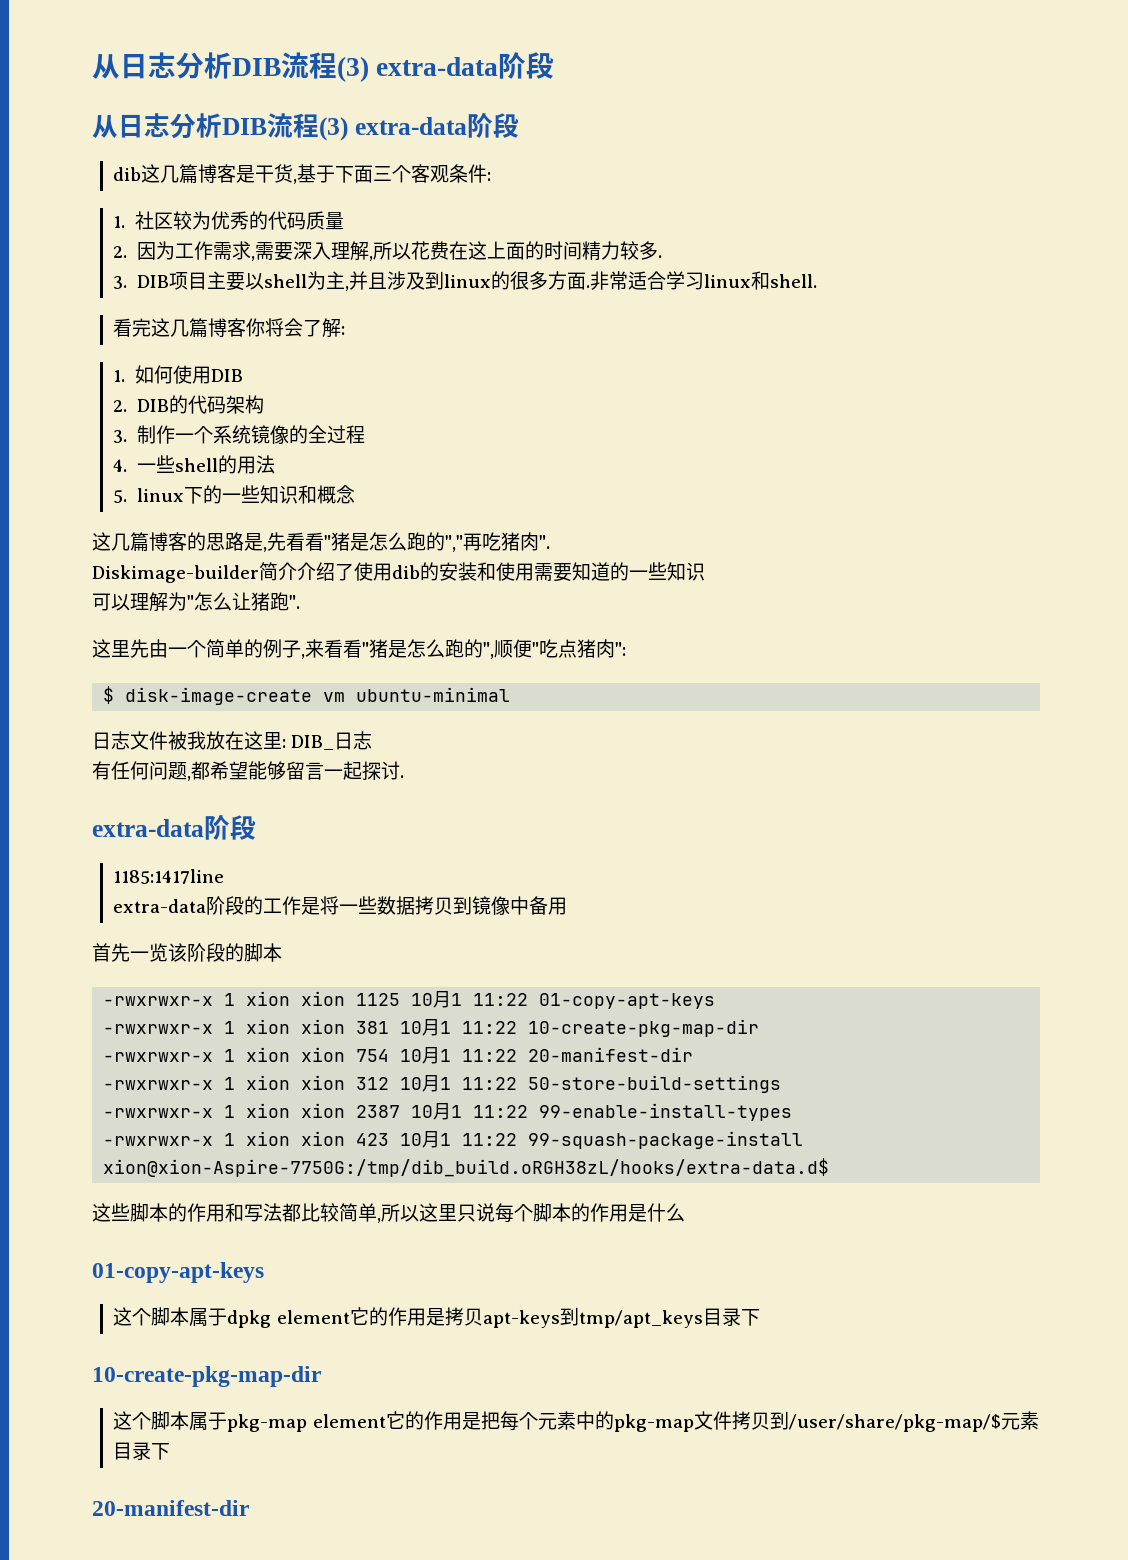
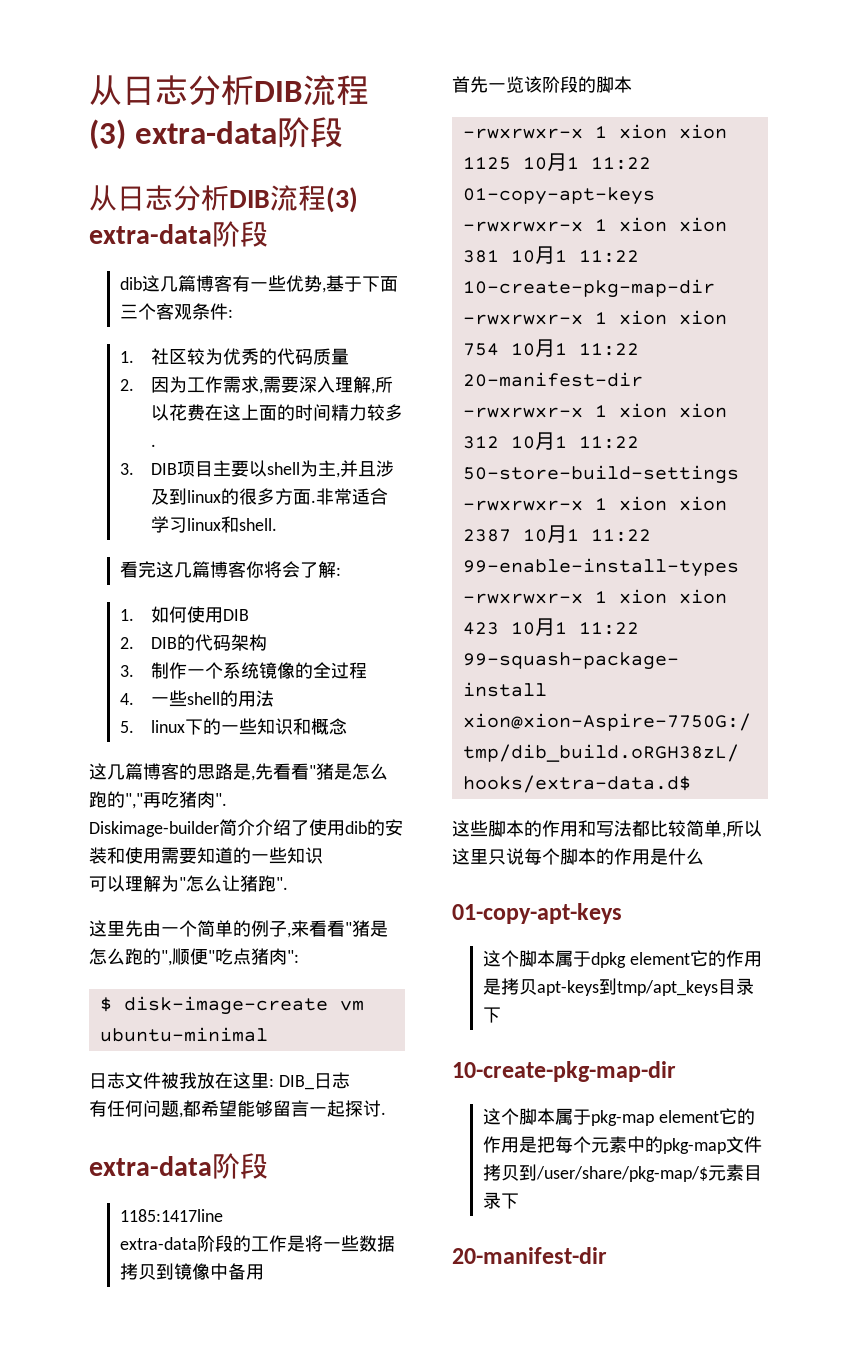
[236,164,294,183] 是干货 -> [231,275,322,292] 有一些优势

